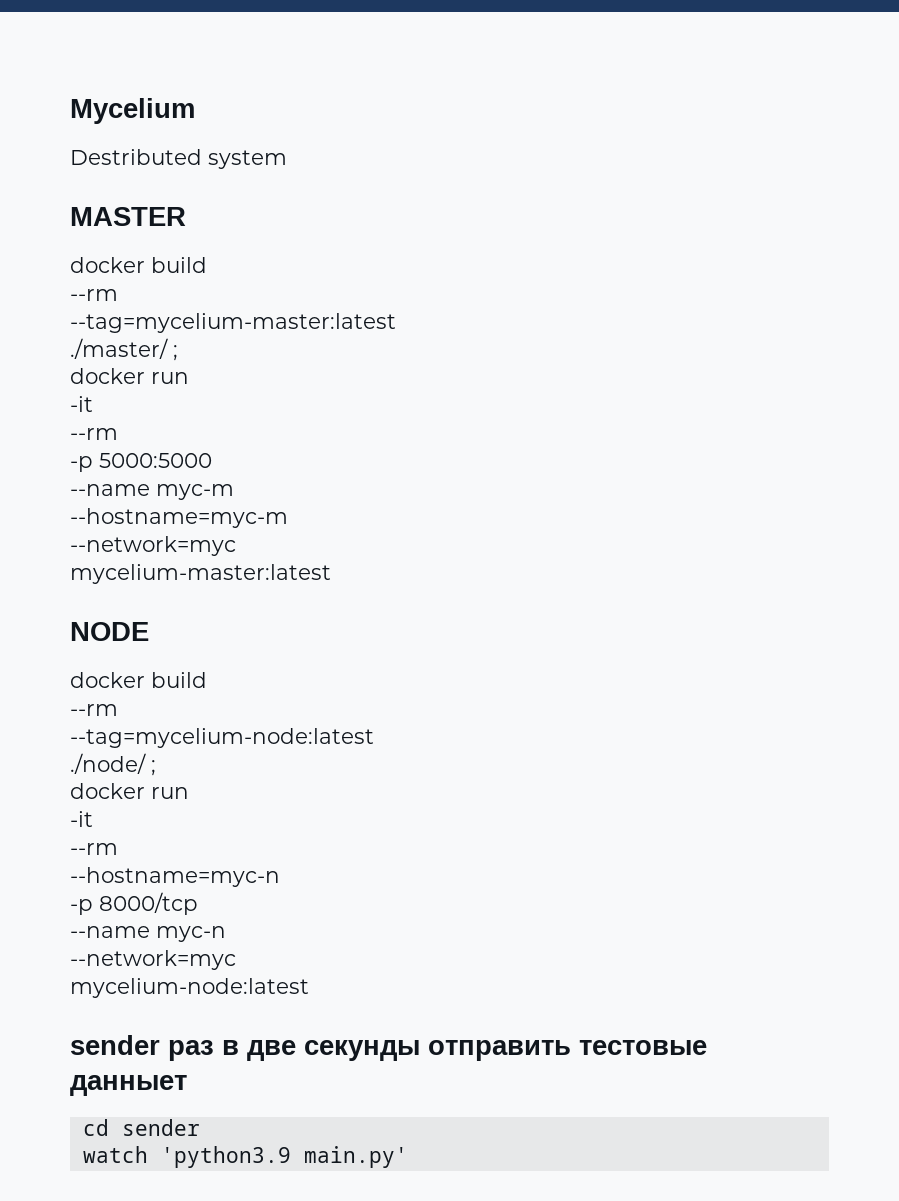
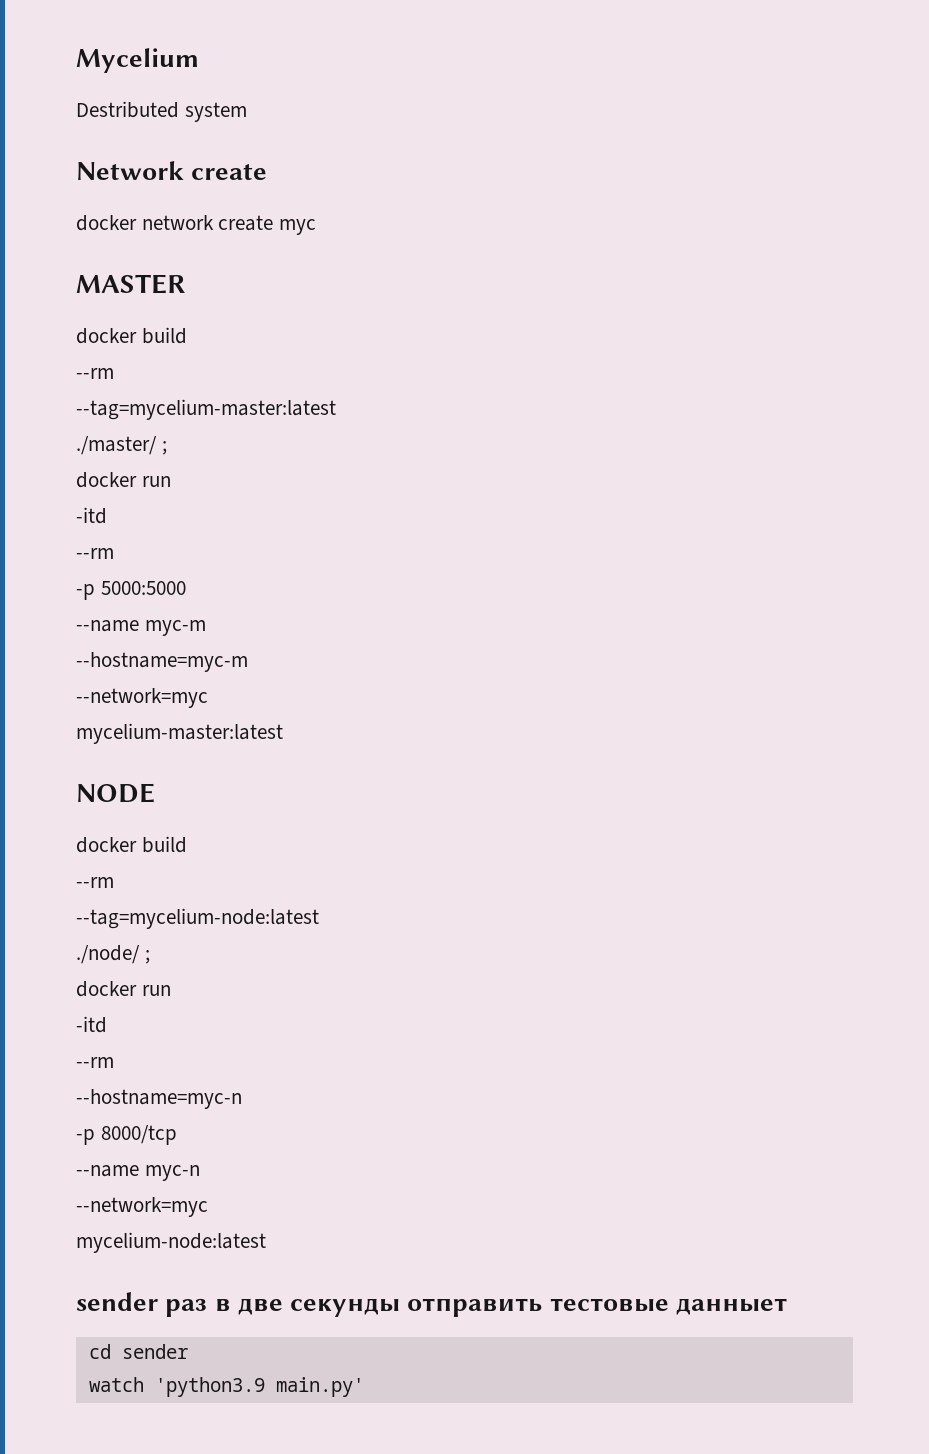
(287, 159) none -> [76,161,268,180] [76,215,317,235] // Network create // docker network create myc
[70,396,93,412] -it -> [76,507,107,524] -itd
[70,811,93,827] -it -> [76,1016,107,1033] -itd

